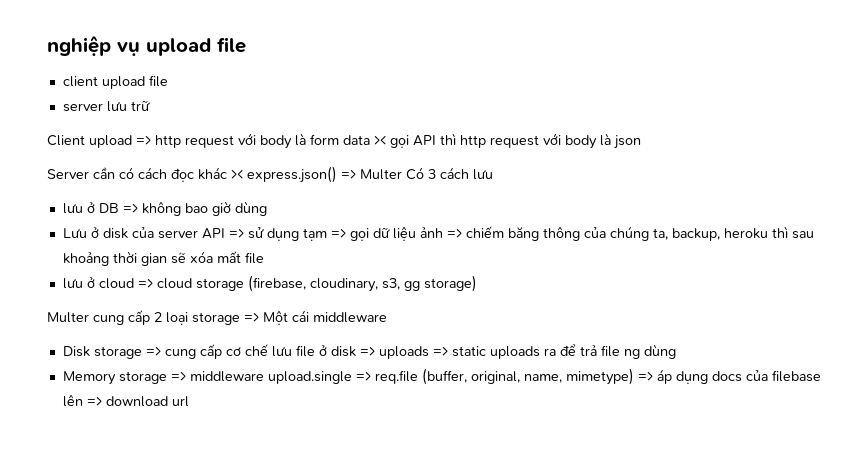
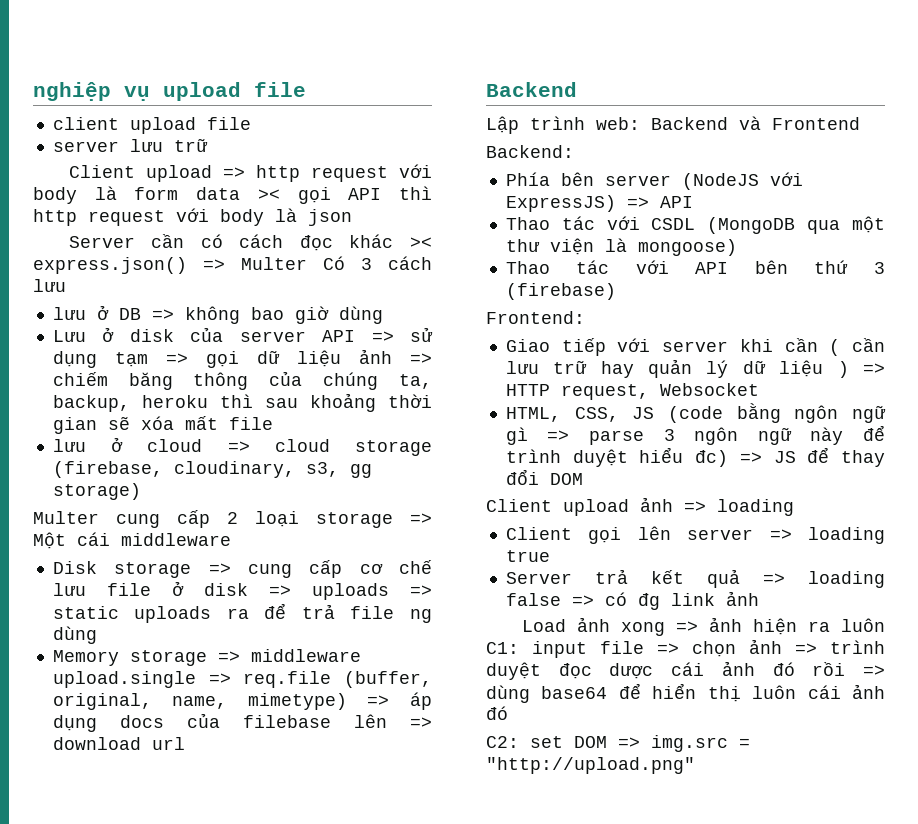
(189, 401) none -> [486,82,577,97] [486,116,860,134] [486,145,574,158] [505,172,803,190] [505,195,693,212] [505,216,885,234] [505,238,737,256] [505,260,885,274] [505,283,616,300] [486,311,585,324] [505,338,885,356] [505,359,885,378] [505,383,759,400] [505,403,886,423] [505,425,885,445] [505,447,885,467] [505,469,583,485] [486,497,794,516] [505,526,885,544] [505,550,550,562] [505,569,885,588] [505,591,759,610] [521,617,885,636] [486,639,885,658] [486,661,885,680] [486,683,885,703] [486,706,508,720] [486,735,750,752] [486,757,695,774] // Backend // Lập trình web: Backend và Frontend // Backend: // Phía bên server (NodeJS với ExpressJS) => API // Thao tác với CSDL (MongoDB qua một thư viện là mongoose) // Thao tác với API bên thứ 3 (firebase) // Frontend: // Giao tiếp với server khi cần ( cần lưu trữ hay quản lý dữ liệu ) => HTTP request, Websocket // HTML, CSS, JS (code bằng ngôn ngữ gì => parse 3 ngôn ngữ này để trình duyệt hiểu đc) => JS để thay đổi DOM // Client upload ảnh => loading // Client gọi lên server => loading true // Server trả kết quả => loading false => có đg link ảnh // Load ảnh xong => ảnh hiện ra luôn C1: input file => chọn ảnh => trình duyệt đọc dược cái ảnh đó rồi => dùng base64 để hiển thị luôn cái ảnh đó // C2: set DOM => img.src = "http://upload.png"

